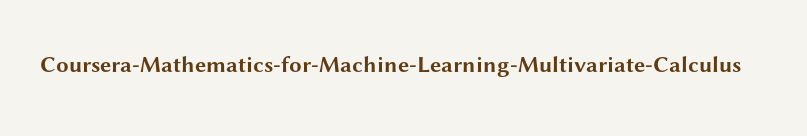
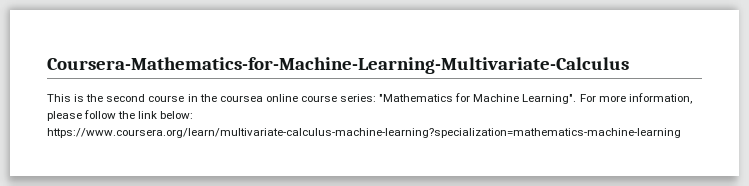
(741, 66) none -> [47,93,692,104] [47,110,194,121] [47,128,681,138] // This is the second course in the coursea online course series: "Mathematics for Machine Learning". For more information, please follow the link below: https://www.coursera.org/learn/multivariate-calculus-machine-learning?specialization=mathematics-machine-learning

